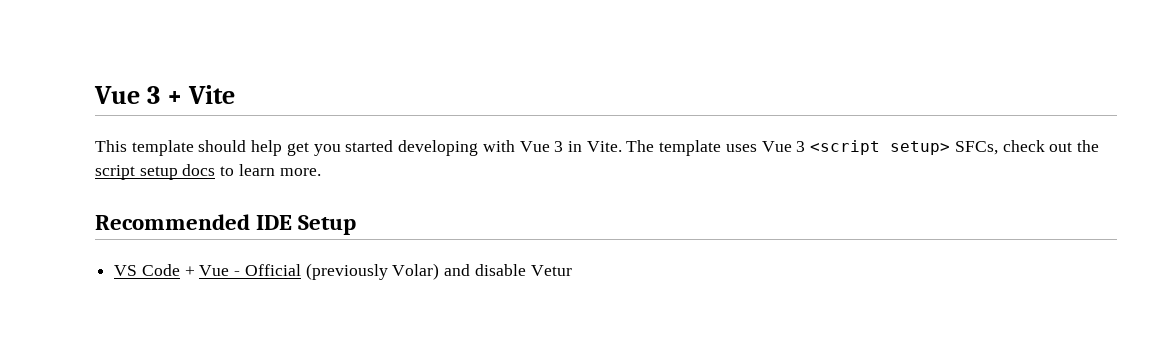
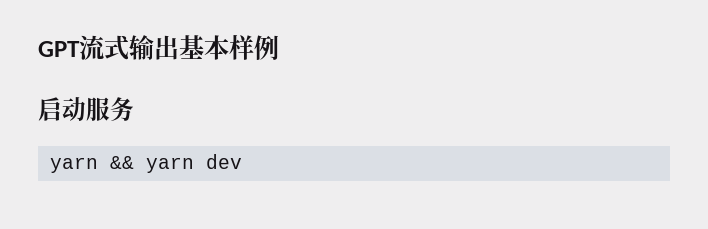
[94,85,236,104] [95,140,1099,156] [95,164,321,180] [95,214,357,235] [114,263,572,280] Vue 3 + Vite // This template should help get you started developing with Vue 3 in Vite. The template uses Vue 3 <script setup> SFCs, check out the script setup docs to learn more. // Recommended IDE Setup // VS Code + Vue - Official (previously Volar) and disable Vetur -> [38,35,279,61] [38,97,134,122] [50,154,242,173] GPT流式输出基本样例 // 启动服务 // yarn && yarn dev

